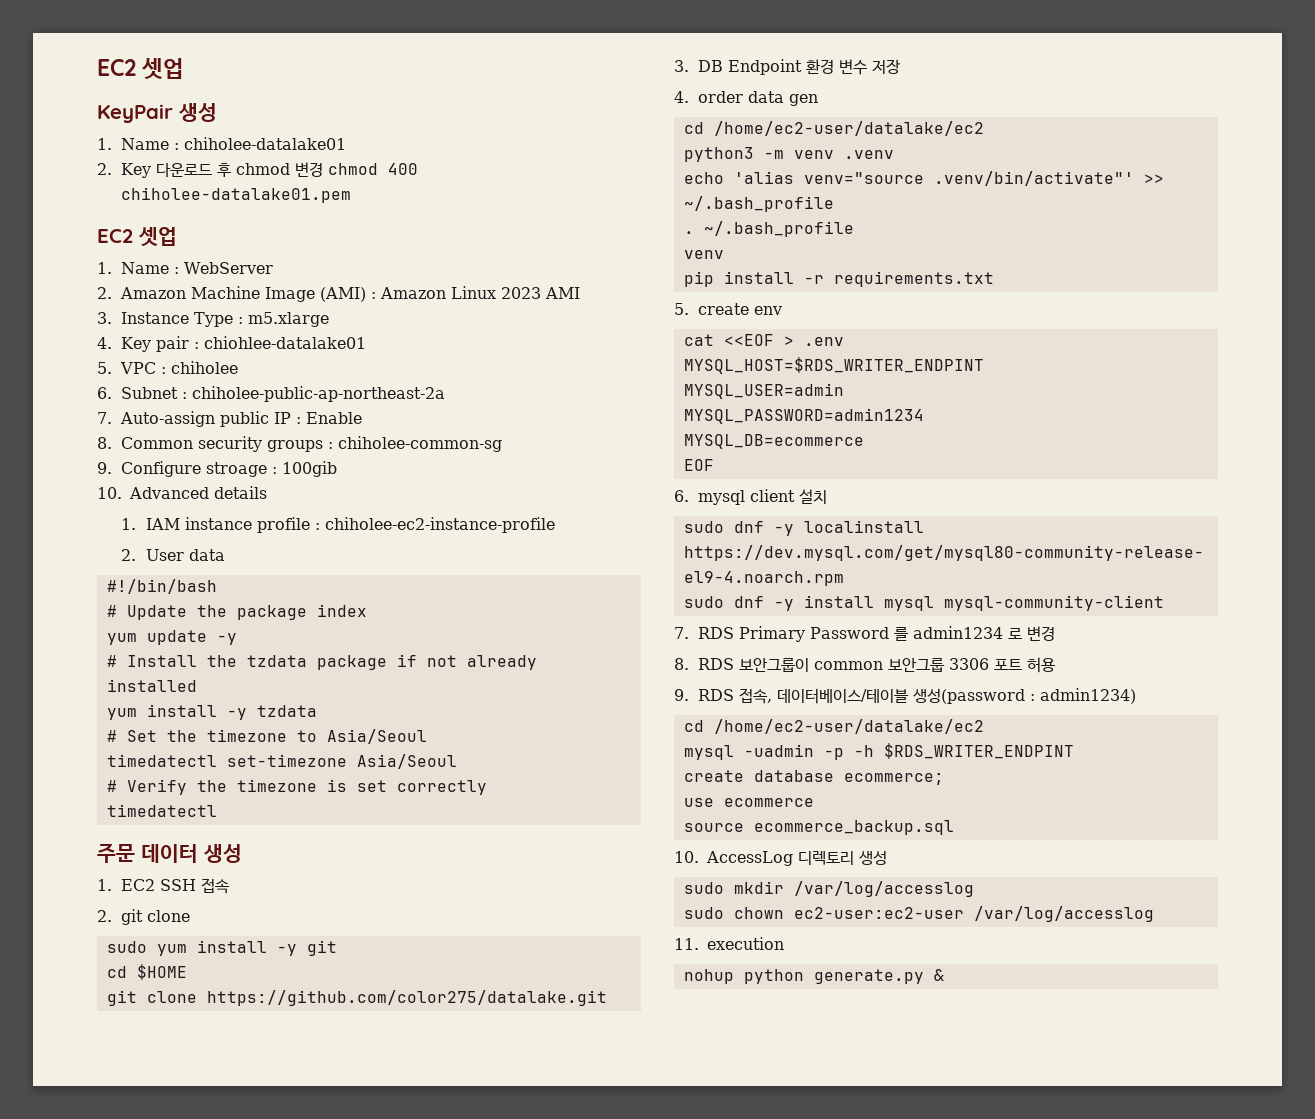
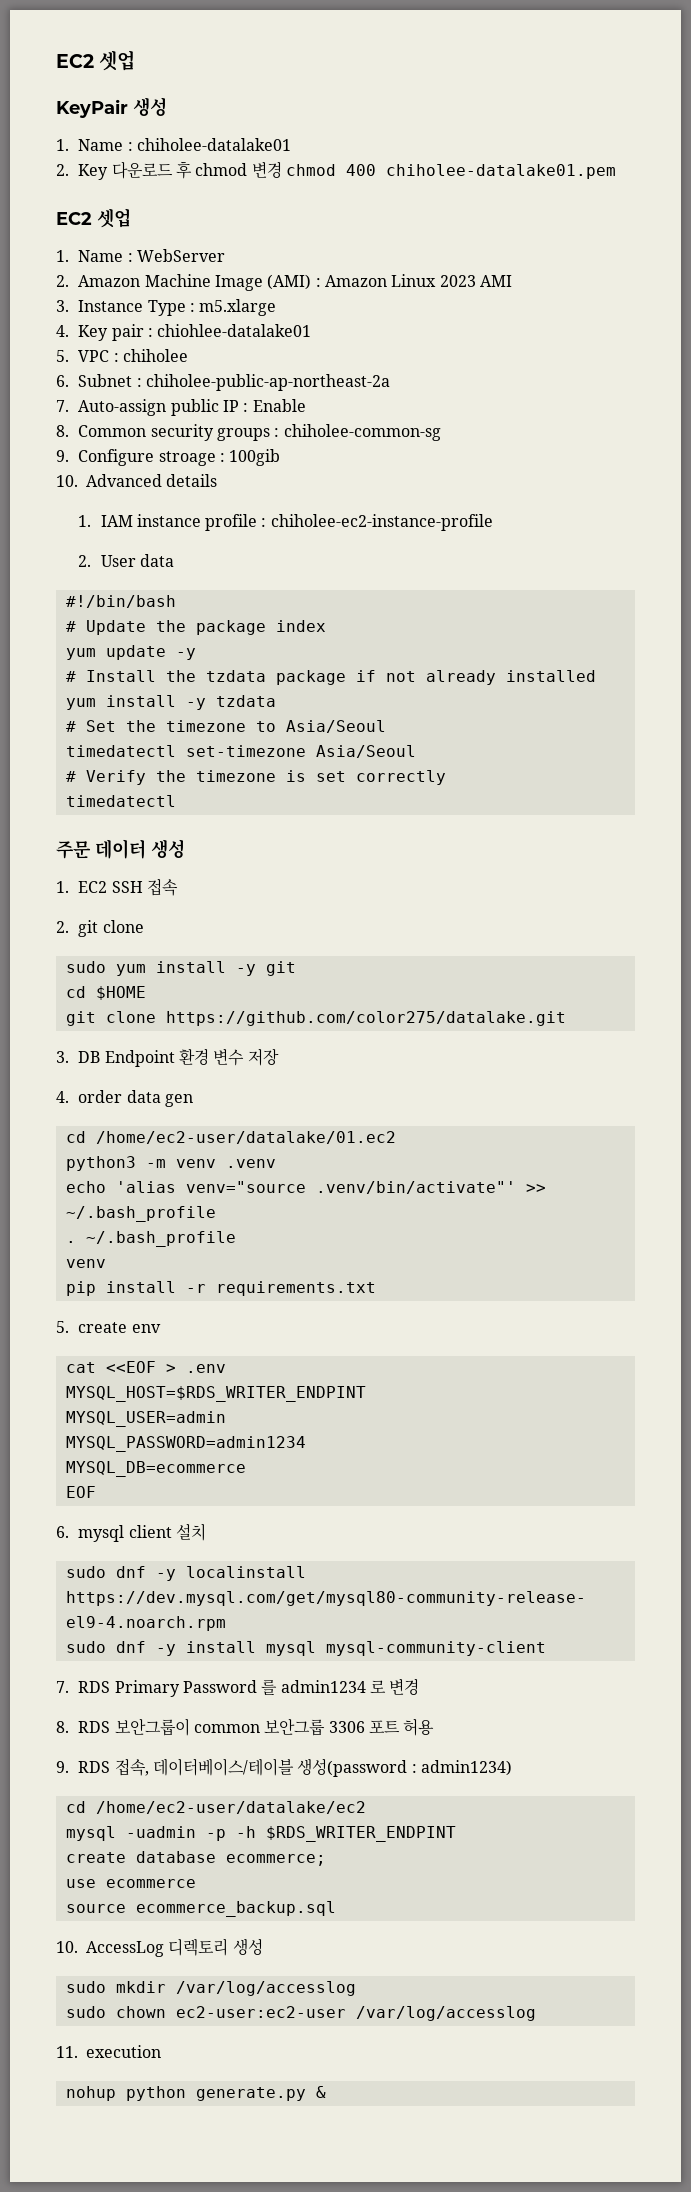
[713,121,984,136] /home/ec2-user/datalake/ec2 -> [95,1131,396,1144] /home/ec2-user/datalake/01.ec2

